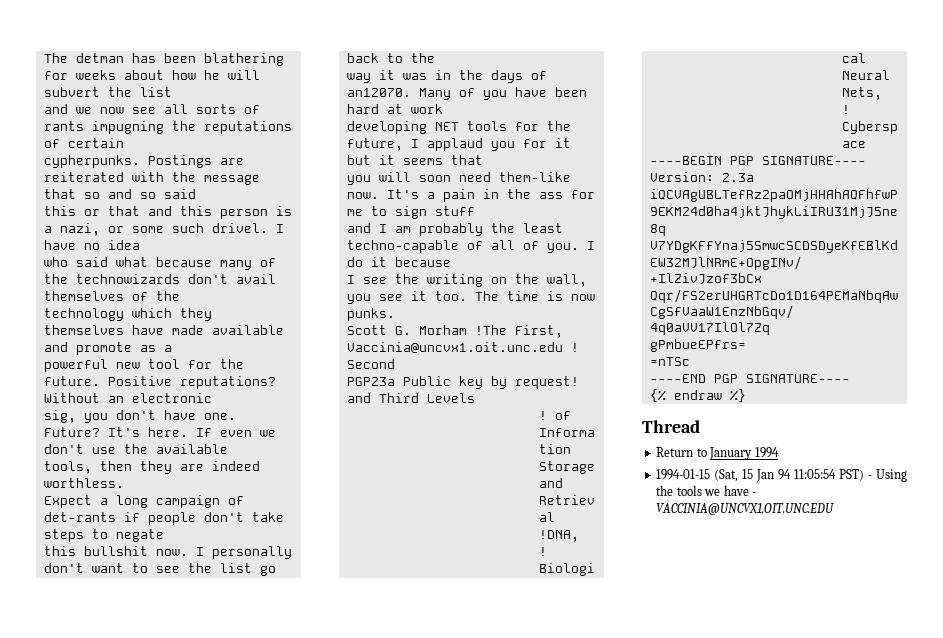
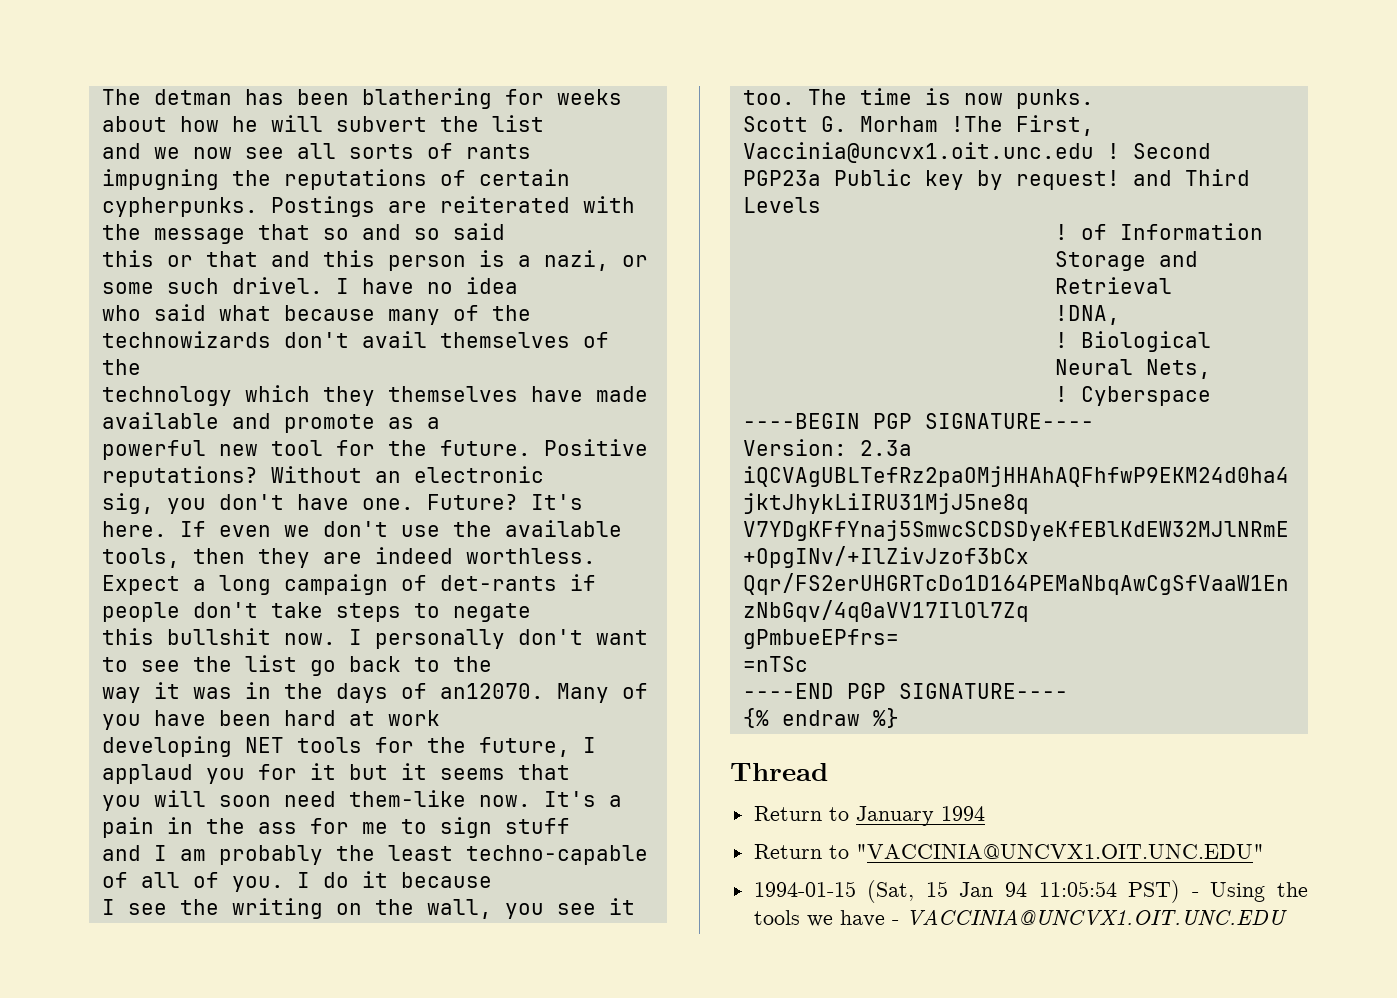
(779, 452) none -> [753,844,1264,859] // Return to "VACCINIA@UNCVX1.OIT.UNC.EDU"

